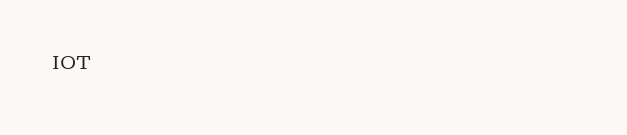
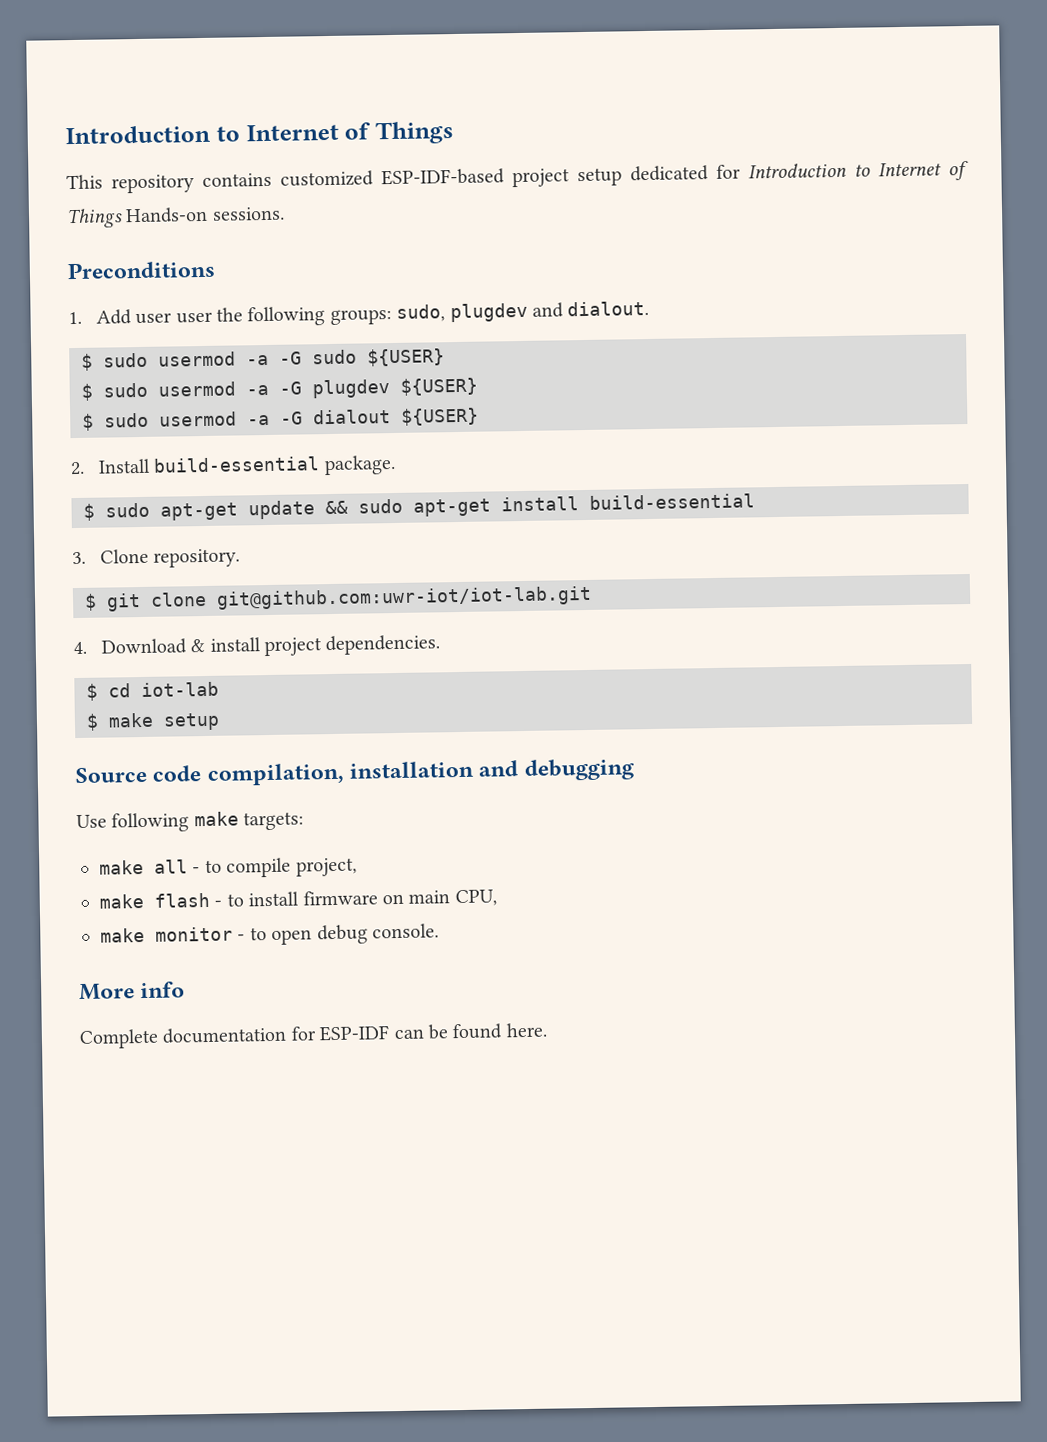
[52,56,91,69] IOT -> [65,121,454,145] [66,160,969,194] [66,206,285,229] [67,260,215,280] [68,300,650,327] [81,348,445,371] [81,377,478,401] [82,407,479,431] [70,454,396,476] [83,493,755,521] [72,548,241,568] [84,585,592,612] [73,634,441,657] [86,681,219,701] [86,712,220,731] [75,758,634,786] [76,811,305,833] [99,857,357,878] [99,889,497,909] [100,923,439,945] [79,981,186,1001] [79,1022,547,1050] Introduction to Internet of Things // This repository contains customized ESP-IDF-based project setup dedicated for Introduction to Internet of Things Hands-on sessions. // Preconditions // 1. Add user user the following groups: sudo, plugdev and dialout. // $ sudo usermod -a -G sudo ${USER} // $ sudo usermod -a -G plugdev ${USER} // $ sudo usermod -a -G dialout ${USER} // 2. Install build-essential package. // $ sudo apt-get update && sudo apt-get install build-essential // 3. Clone repository. // $ git clone git@github.com:uwr-iot/iot-lab.git // 4. Download & install project dependencies. // $ cd iot-lab // $ make setup // Source code compilation, installation and debugging // Use following make targets: // make all - to compile project, // make flash - to install firmware on main CPU, // make monitor - to open debug console. // More info // Complete documentation for ESP-IDF can be found here.

